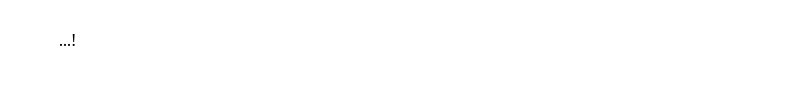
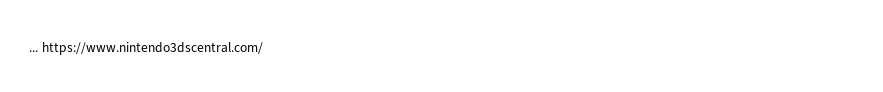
[59,34,76,46] ...! -> [29,42,263,55] ... https://www.nintendo3dscentral.com/

